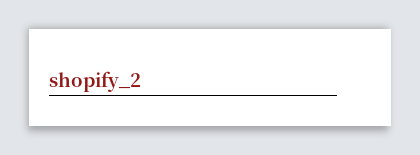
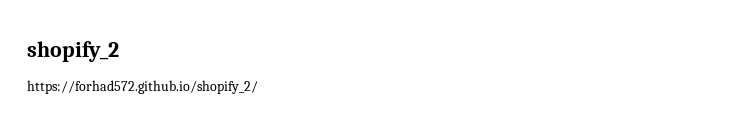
(141, 81) none -> [27,80,258,94] // https://forhad572.github.io/shopify_2/

